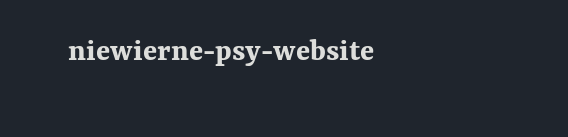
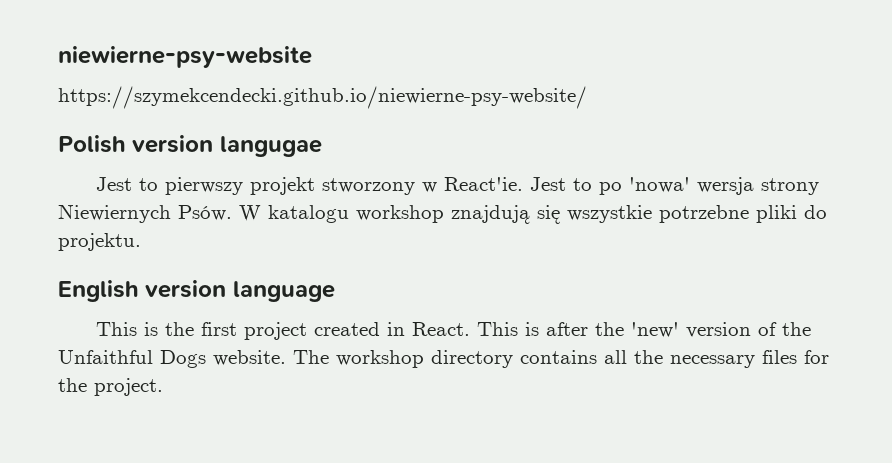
(374, 52) none -> [58,86,587,109] [58,135,322,157] [95,177,819,195] [58,204,827,224] [58,233,141,251] [58,280,335,302] [95,322,811,340] [58,350,829,368] [58,378,163,396] // https://szymekcendecki.github.io/niewierne-psy-website/ // Polish version langugae // Jest to pierwszy projekt stworzony w React'ie. Jest to po 'nowa' wersja strony Niewiernych Psów. W katalogu workshop znajdują się wszystkie potrzebne pliki do projektu. // English version language // This is the first project created in React. This is after the 'new' version of the Unfaithful Dogs website. The workshop directory contains all the necessary files for the project.

